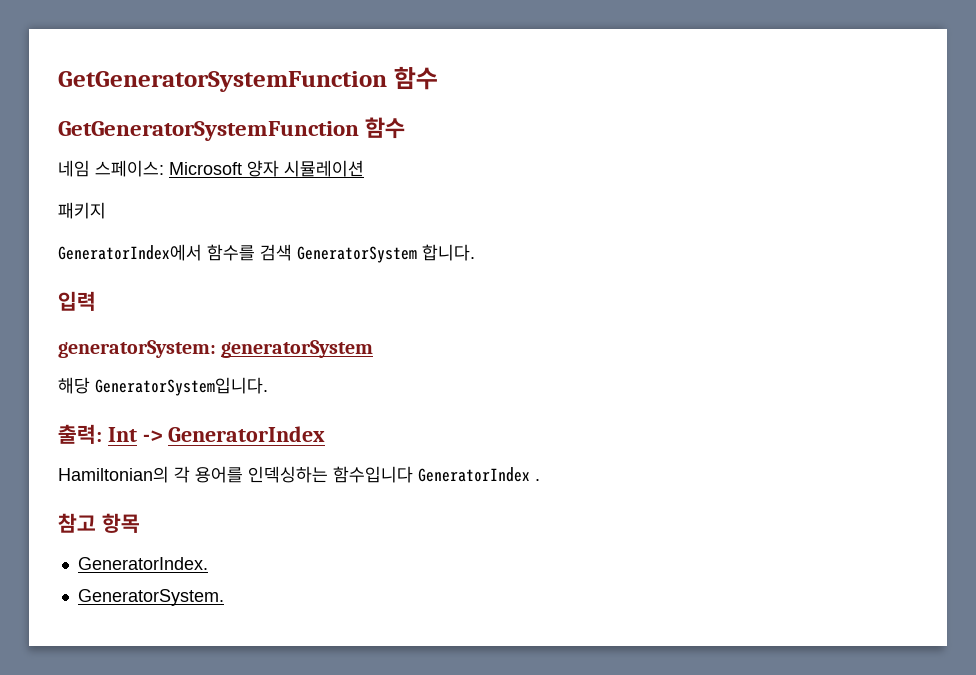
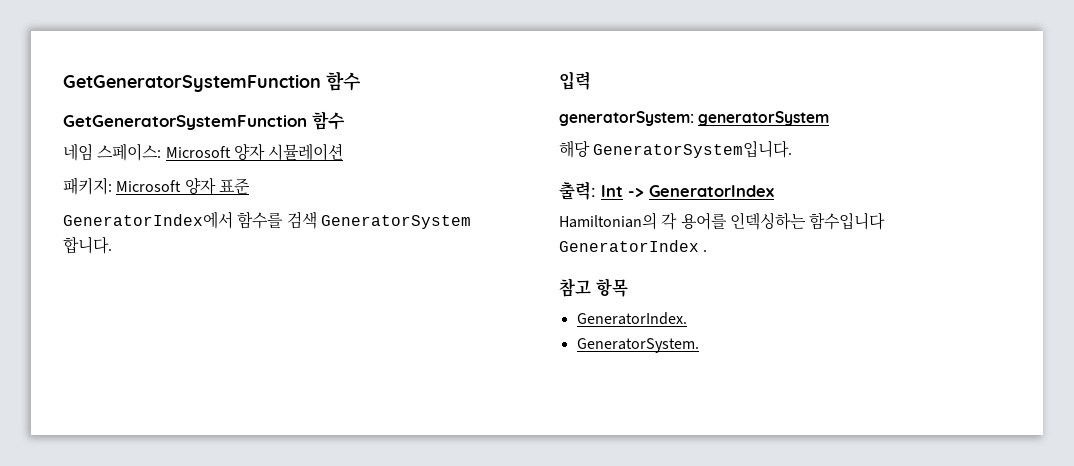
[58,202,106,219] 패키지 -> [63,177,250,195] 패키지: Microsoft 양자 표준

